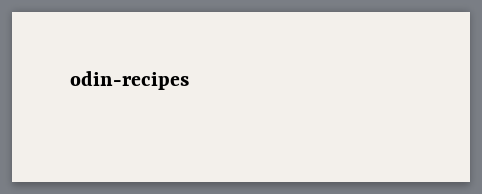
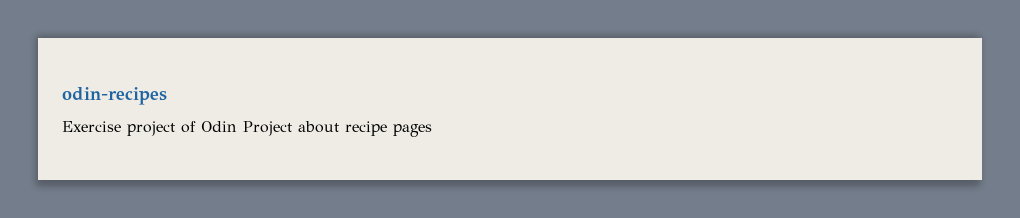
(189, 80) none -> [62,121,432,137] // Exercise project of Odin Project about recipe pages

